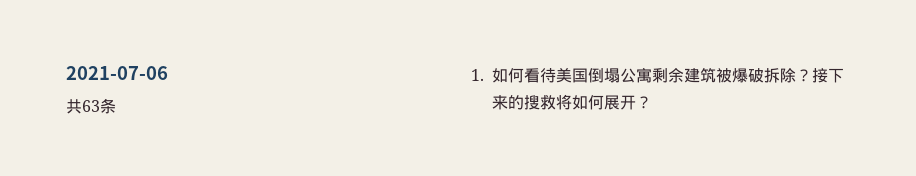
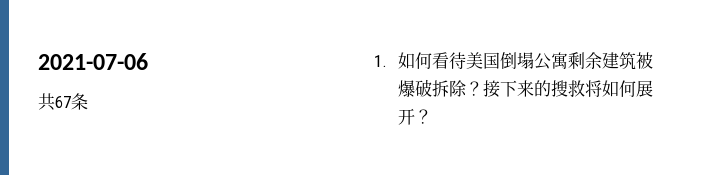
[82,100,100,112] 63 -> [55,96,71,108] 67

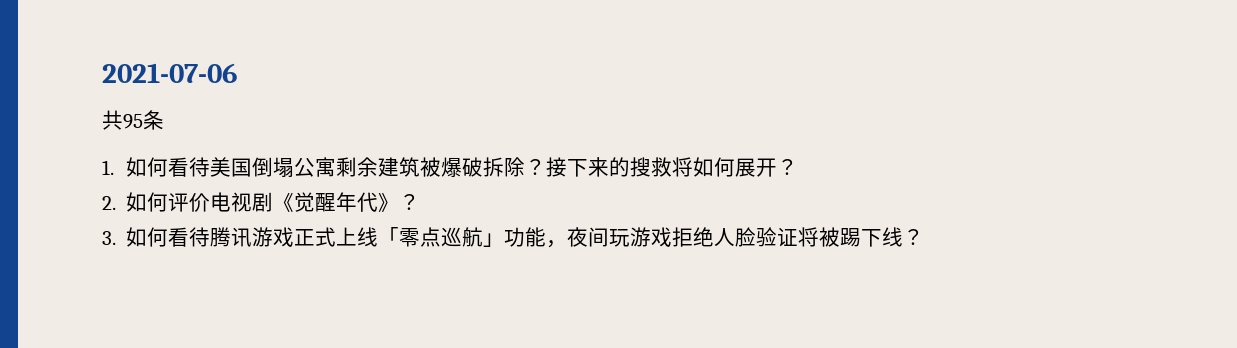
[55,96,71,108] 67 -> [123,114,143,129] 95
(433, 116) none -> [102,192,421,212] [102,227,925,248] // 2.如何评价电视剧《觉醒年代》？ // 3.如何看待腾讯游戏正式上线「零点巡航」功能，夜间玩游戏拒绝人脸验证将被踢下线？

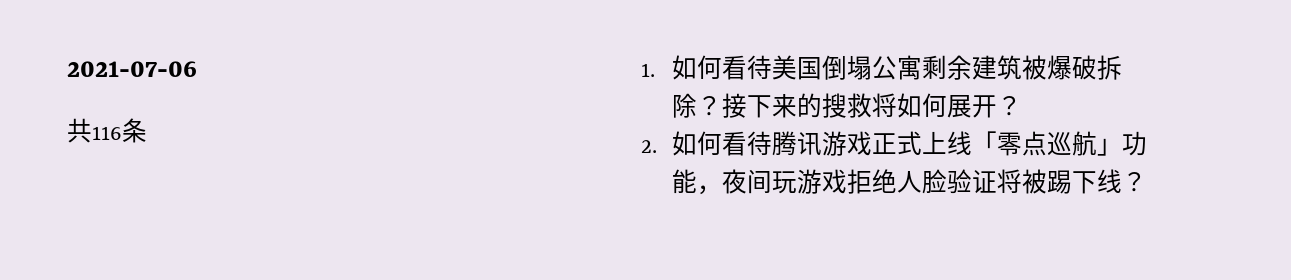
[123,114,143,129] 95 -> [92,126,122,140] 116
[168,192,421,212] [102,227,169,247] 评价电视剧《觉醒年代》？ // 3.如何 -> (722, 143) none

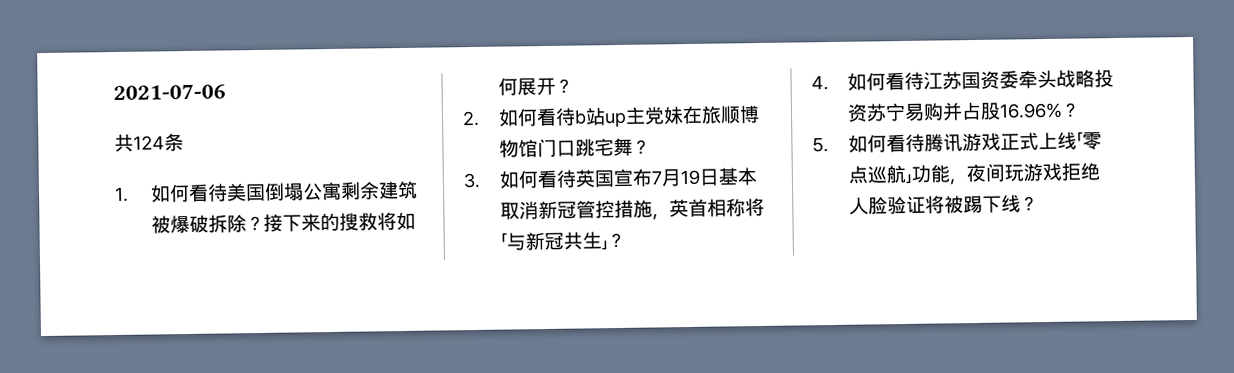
[92,126,122,140] 116 -> [133,135,165,150] 124
(772, 143) none -> [574,104,761,128] [499,137,651,158] [463,167,758,189] [500,197,766,220] [500,231,626,251] [811,69,1115,91] [847,101,1081,122] [812,133,926,153] b站up主党妹在旅顺博物馆门口跳宅舞？ // 3.如何看待英国宣布7月19日基本取消新冠管控措施，英首相称将「与新冠共生」？ // 4.如何看待江苏国资委牵头战略投资苏宁易购并占股16.96%？ // 5.如何看待

